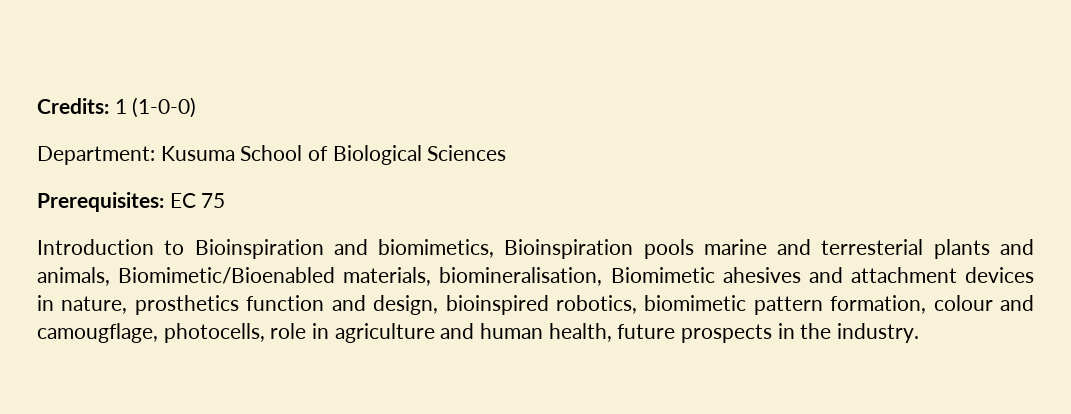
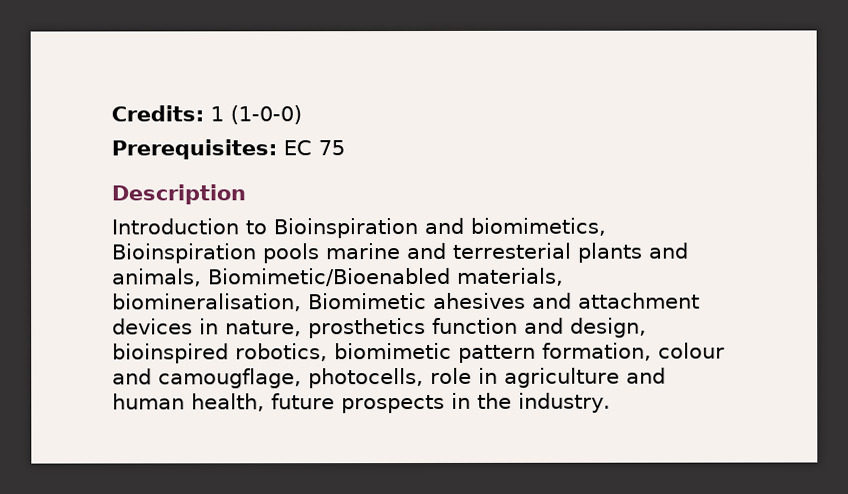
[37,145,507,165] // Department: Kusuma School of Biological Sciences -> (302, 115) none
(226, 200) none -> [111,184,246,205] // Description

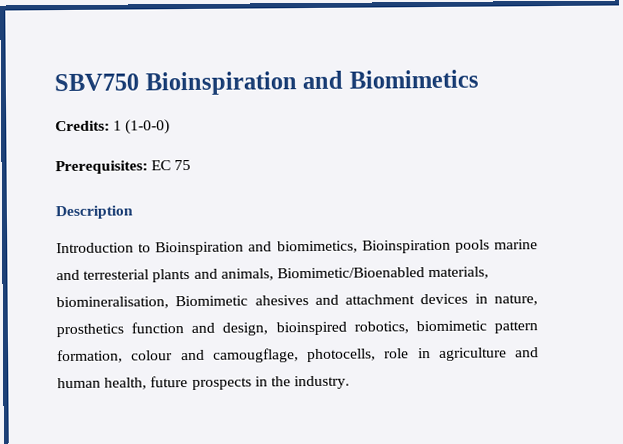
(111, 113) none -> [54,69,479,96] SBV750 Bioinspiration and Biomimetics //

